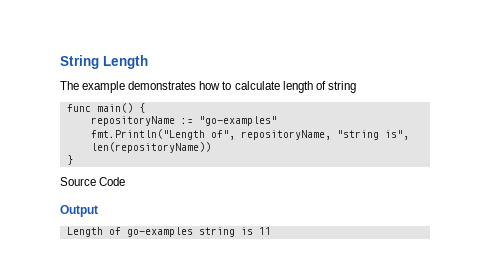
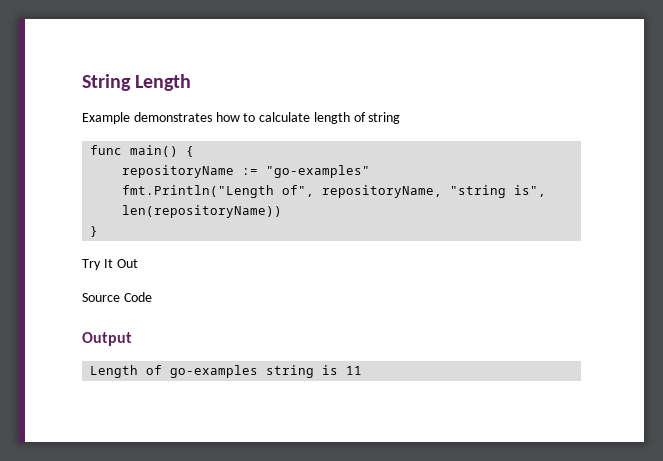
[60,81,126,93] The example -> [82,112,130,124] Example
(73, 160) none -> [82,259,138,270] // Try It Out

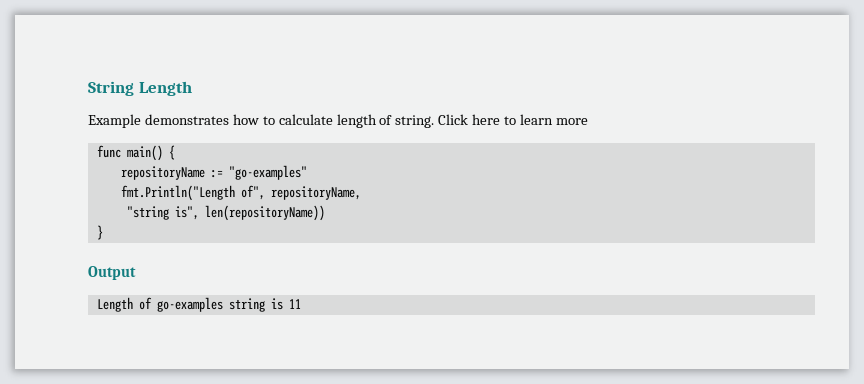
[368,112,401,124] string -> [395,114,588,128] string. Click here to learn more
(443, 191) none -> (361, 193) //
[82,259,138,270] [82,292,152,302] // Try It Out // Source Code -> (103, 232) none

